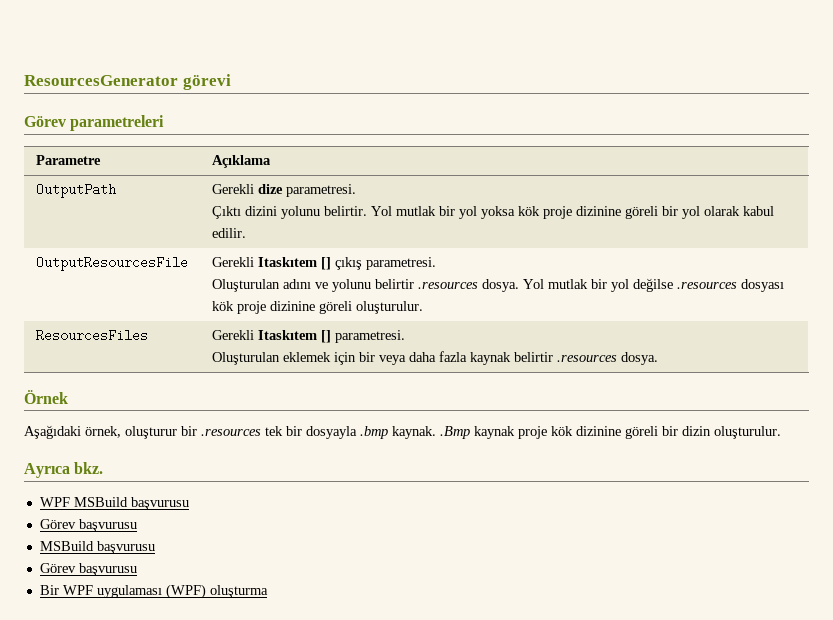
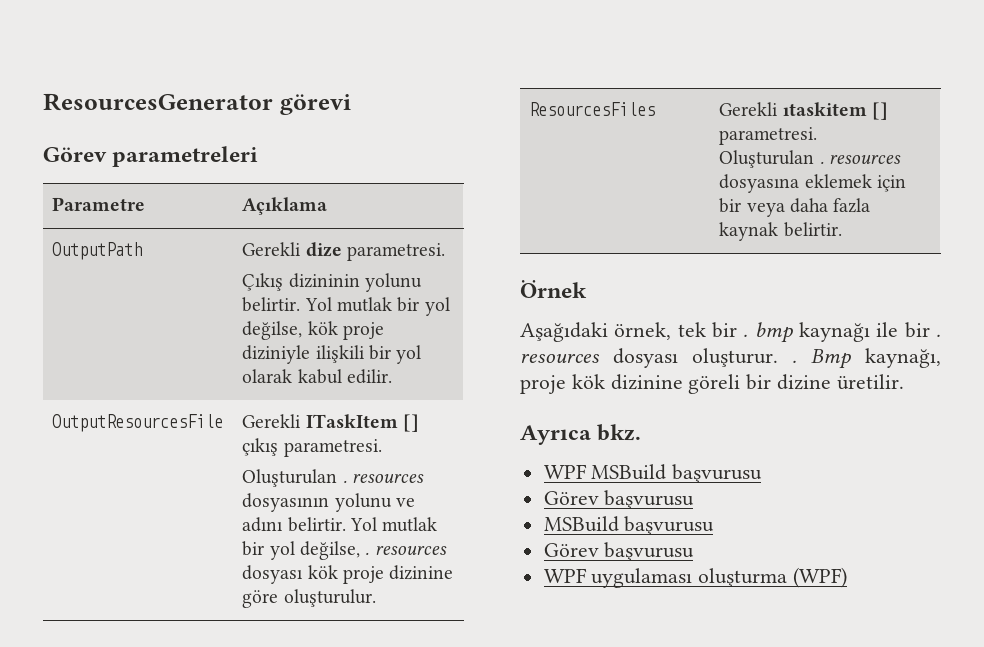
[211,206,277,219] Çıktı dizini -> [242,273,360,291] Çıkış dizininin
[480,206,658,219] yoksa kök proje dizinine göreli -> [242,321,385,340] [242,345,365,364] değilse, kök proje diziniyle ilişkili
[257,257,317,267] Itaskıtem -> [305,414,398,428] ITaskItem
[282,278,737,292] adını ve yolunu belirtir .resources dosya. Yol mutlak bir yol değilse .resources -> [342,474,425,483] [242,493,416,512] [242,517,438,532] [242,541,447,560] . resources dosyasının yolunu ve adını belirtir. Yol mutlak bir yol değilse, . resources
[318,301,352,314] göreli -> [242,590,279,608] göre
[257,330,317,340] Itaskıtem -> [782,102,867,116] ıtaskitem
(280, 358) none -> [819,155,902,164] [719,174,800,193] . resources dosyasına
[513,352,658,365] belirtir .resources dosya. -> [783,222,842,237] belirtir.
[125,426,515,439] oluşturur bir .resources tek bir dosyayla .bmp kaynak. .Bmp kaynak -> [677,322,941,343] [520,348,941,369] tek bir . bmp kaynağı ile bir . resources dosyası oluşturur. . Bmp kaynağı,
[682,426,781,439] dizin oluşturulur. -> [777,374,904,390] dizine üretilir.
[39,585,59,595] Bir -> (695, 551) none
[165,584,268,599] (WPF) oluşturma -> [698,567,848,588] oluşturma (WPF)

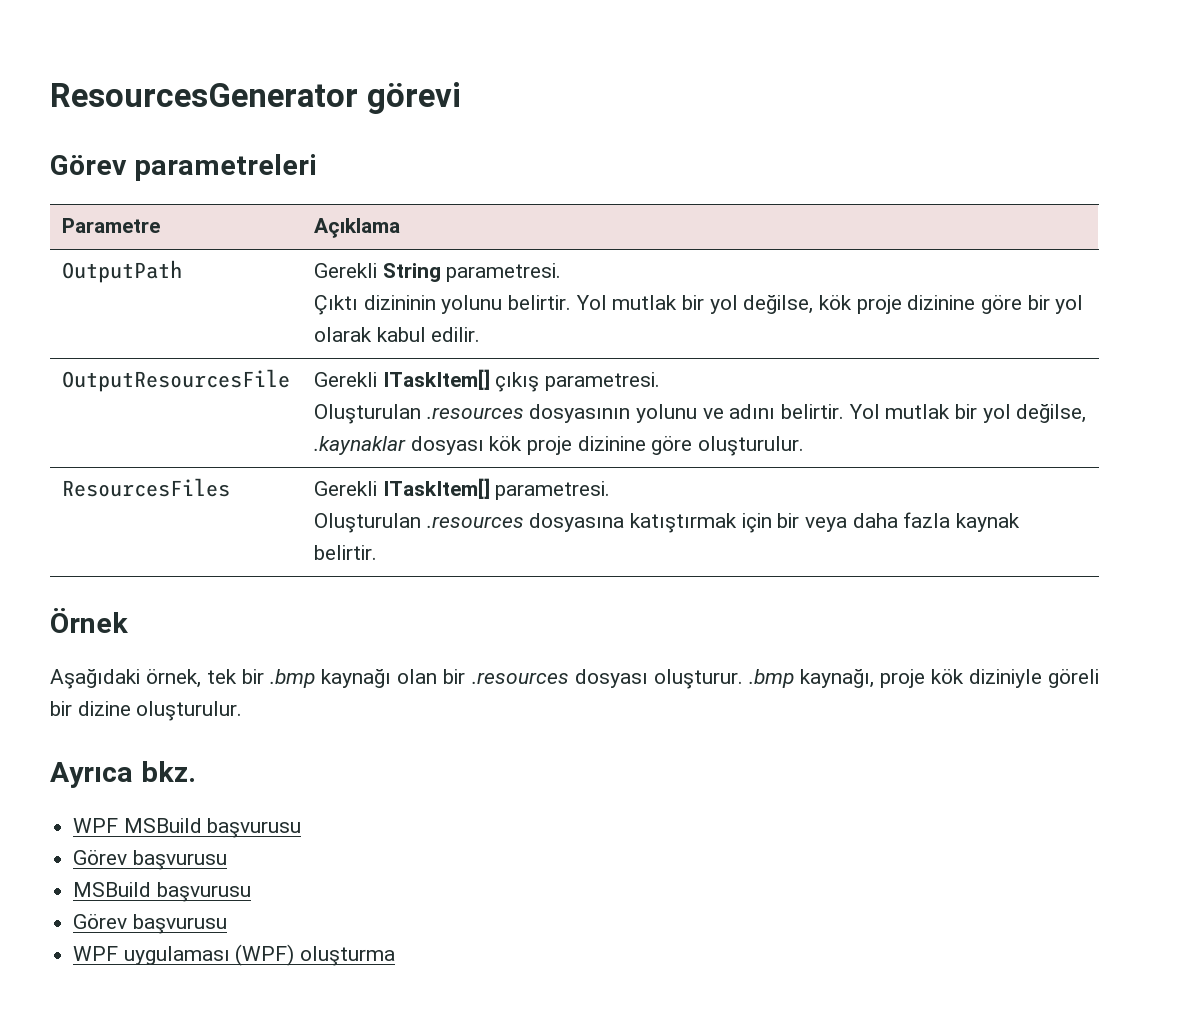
[305,242,446,261] [242,273,284,291] dize parametresi. // Çıkış -> [382,263,562,282] [313,295,358,315] String parametresi. // Çıktı
[242,345,365,364] diziniyle ilişkili -> [907,295,1023,314] dizinine göre
[305,414,420,432] ITaskItem [] -> [382,369,490,390] ITaskItem[]
[342,474,425,483] . resources -> [426,407,524,419] .resources
[365,546,447,555] . resources -> [313,436,406,455] .kaynaklar
[782,102,889,120] [719,127,818,145] [719,150,902,168] [719,174,872,193] ıtaskitem [] parametresi. // Oluşturulan . resources dosyasına eklemek -> [382,478,611,500] [313,513,737,533] ITaskItem[] parametresi. // Oluşturulan .resources dosyasına katıştırmak
[743,322,941,343] [520,348,851,369] . bmp kaynağı ile bir . resources dosyası oluşturur. . Bmp -> [270,669,794,689] .bmp kaynağı olan bir .resources dosyası oluşturur. .bmp
[610,374,683,390] dizinine -> [968,669,1042,688] diziniyle
[836,374,904,390] üretilir. -> [136,701,243,721] oluşturulur.
[698,567,848,588] oluşturma (WPF) -> [235,944,396,966] (WPF) oluşturma

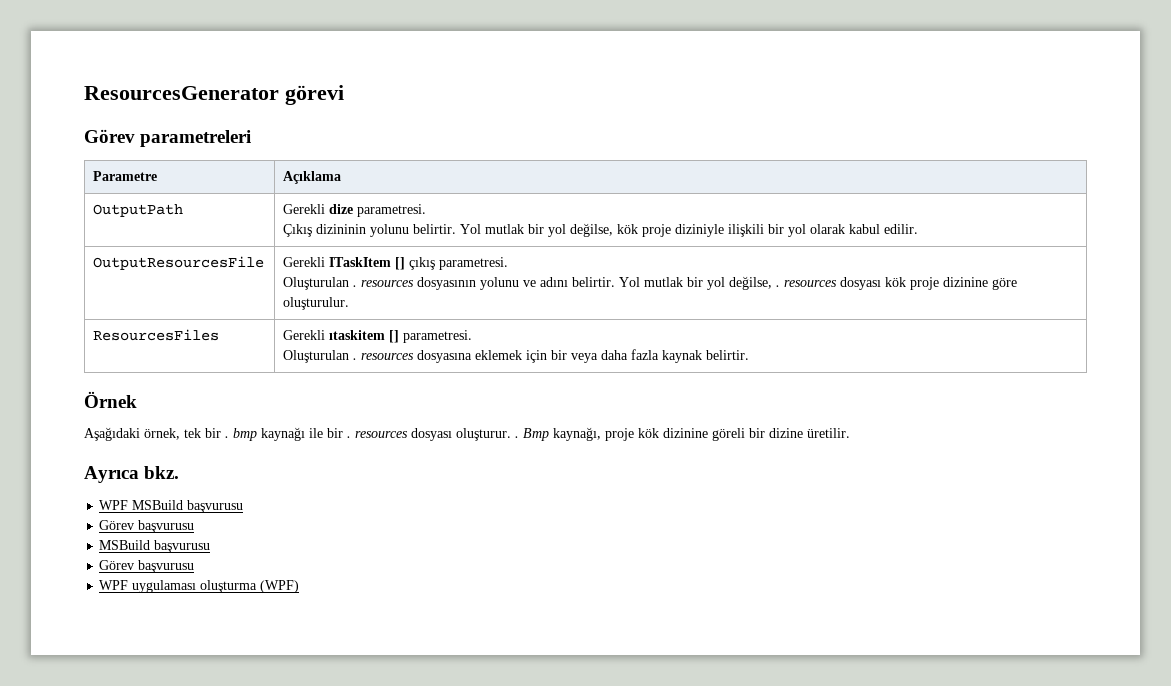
[382,263,562,282] [313,295,358,315] String parametresi. // Çıktı -> [329,204,427,217] [283,224,313,237] dize parametresi. // Çıkış
[907,295,1023,314] dizinine göre -> [675,224,765,237] diziniyle ilişkili
[382,369,490,390] ITaskItem[] -> [329,257,406,270] ITaskItem []
[426,407,524,419] .resources -> [353,280,415,287] . resources
[313,436,406,455] .kaynaklar -> [776,280,838,287] . resources
[382,478,611,500] [313,513,737,533] ITaskItem[] parametresi. // Oluşturulan .resources dosyasına katıştırmak -> [329,330,473,343] [283,350,523,363] ıtaskitem [] parametresi. // Oluşturulan . resources dosyasına eklemek
[270,669,794,689] .bmp kaynağı olan bir .resources dosyası oluşturur. .bmp -> [225,427,549,441] . bmp kaynağı ile bir . resources dosyası oluşturur. . Bmp
[968,669,1042,688] diziniyle -> [663,428,708,438] dizinine
[136,701,243,721] oluşturulur. -> [807,428,850,438] üretilir.
[235,944,396,966] (WPF) oluşturma -> [200,580,300,593] oluşturma (WPF)

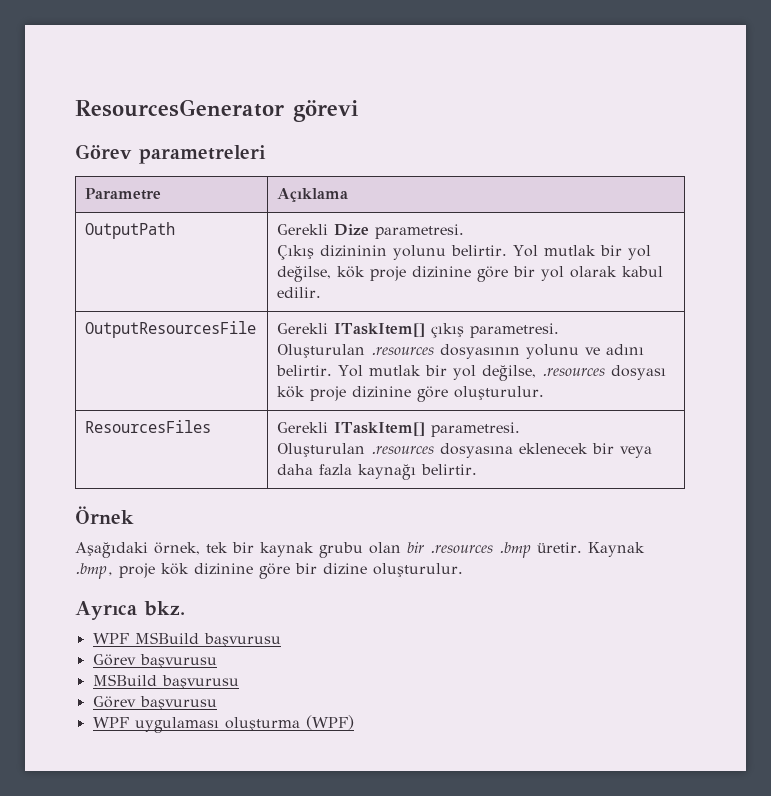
[329,204,354,214] dize -> [334,224,370,236] Dize
[675,224,765,237] diziniyle ilişkili -> [412,266,509,282] dizinine göre
[329,257,406,270] ITaskItem [] -> [334,323,426,337] ITaskItem[]
[353,280,415,287] . resources -> [371,347,435,355] .resources
[776,280,838,287] . resources -> [542,368,606,376] .resources
[329,330,473,343] [283,350,548,363] ıtaskitem [] parametresi. // Oluşturulan . resources dosyasına eklemek için -> [334,422,521,437] [277,443,589,458] ITaskItem[] parametresi. // Oluşturulan .resources dosyasına eklenecek
[662,350,703,363] kaynak -> [358,464,417,480] kaynağı
[225,427,601,441] . bmp kaynağı ile bir . resources dosyası oluşturur. . Bmp kaynağı, -> [260,542,645,558] [75,563,113,579] kaynak grubu olan bir .resources .bmp üretir. Kaynak .bmp,
[712,428,745,441] göreli -> [259,563,290,579] göre
[807,428,850,438] üretilir. -> [373,563,463,577] oluşturulur.

